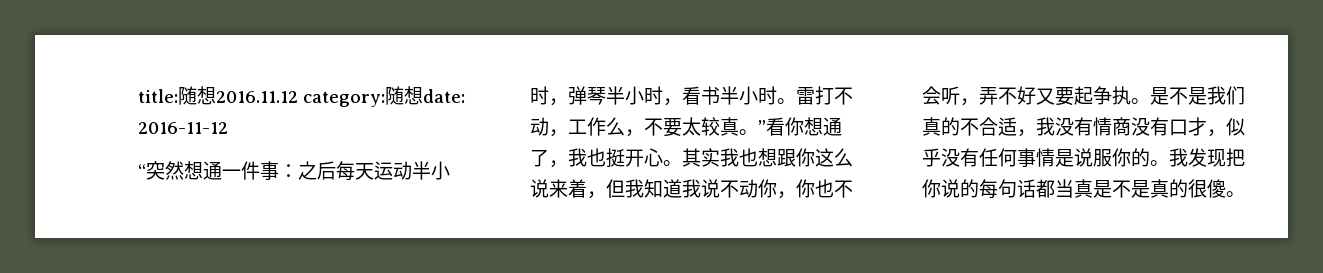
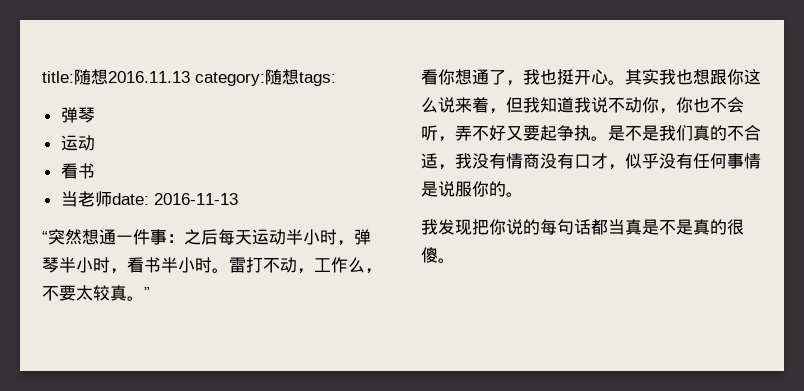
[216,91,298,103] 2016.11.12 -> [108,71,190,83] 2016.11.13
[423,89,466,103] [138,122,228,134] date: 2016-11-12 -> [299,72,336,86] [60,107,95,123] [60,135,95,151] [60,163,95,179] [60,191,238,207] tags: // 弹琴 // 运动 // 看书 // 当老师date: 2016-11-13
(766, 127) none -> (150, 293) //
(1169, 163) none -> (523, 194) //

